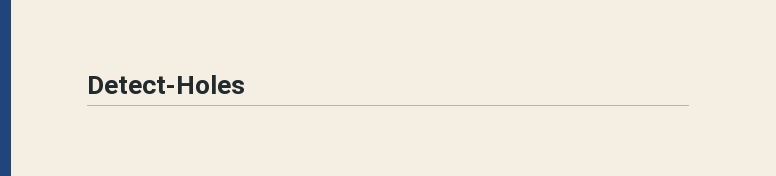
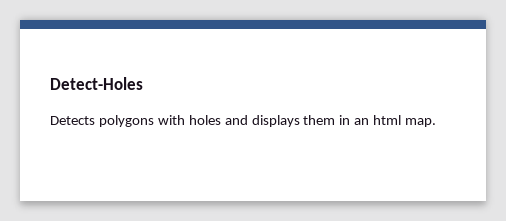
(245, 84) none -> [50,115,437,127] // Detects polygons with holes and displays them in an html map.

